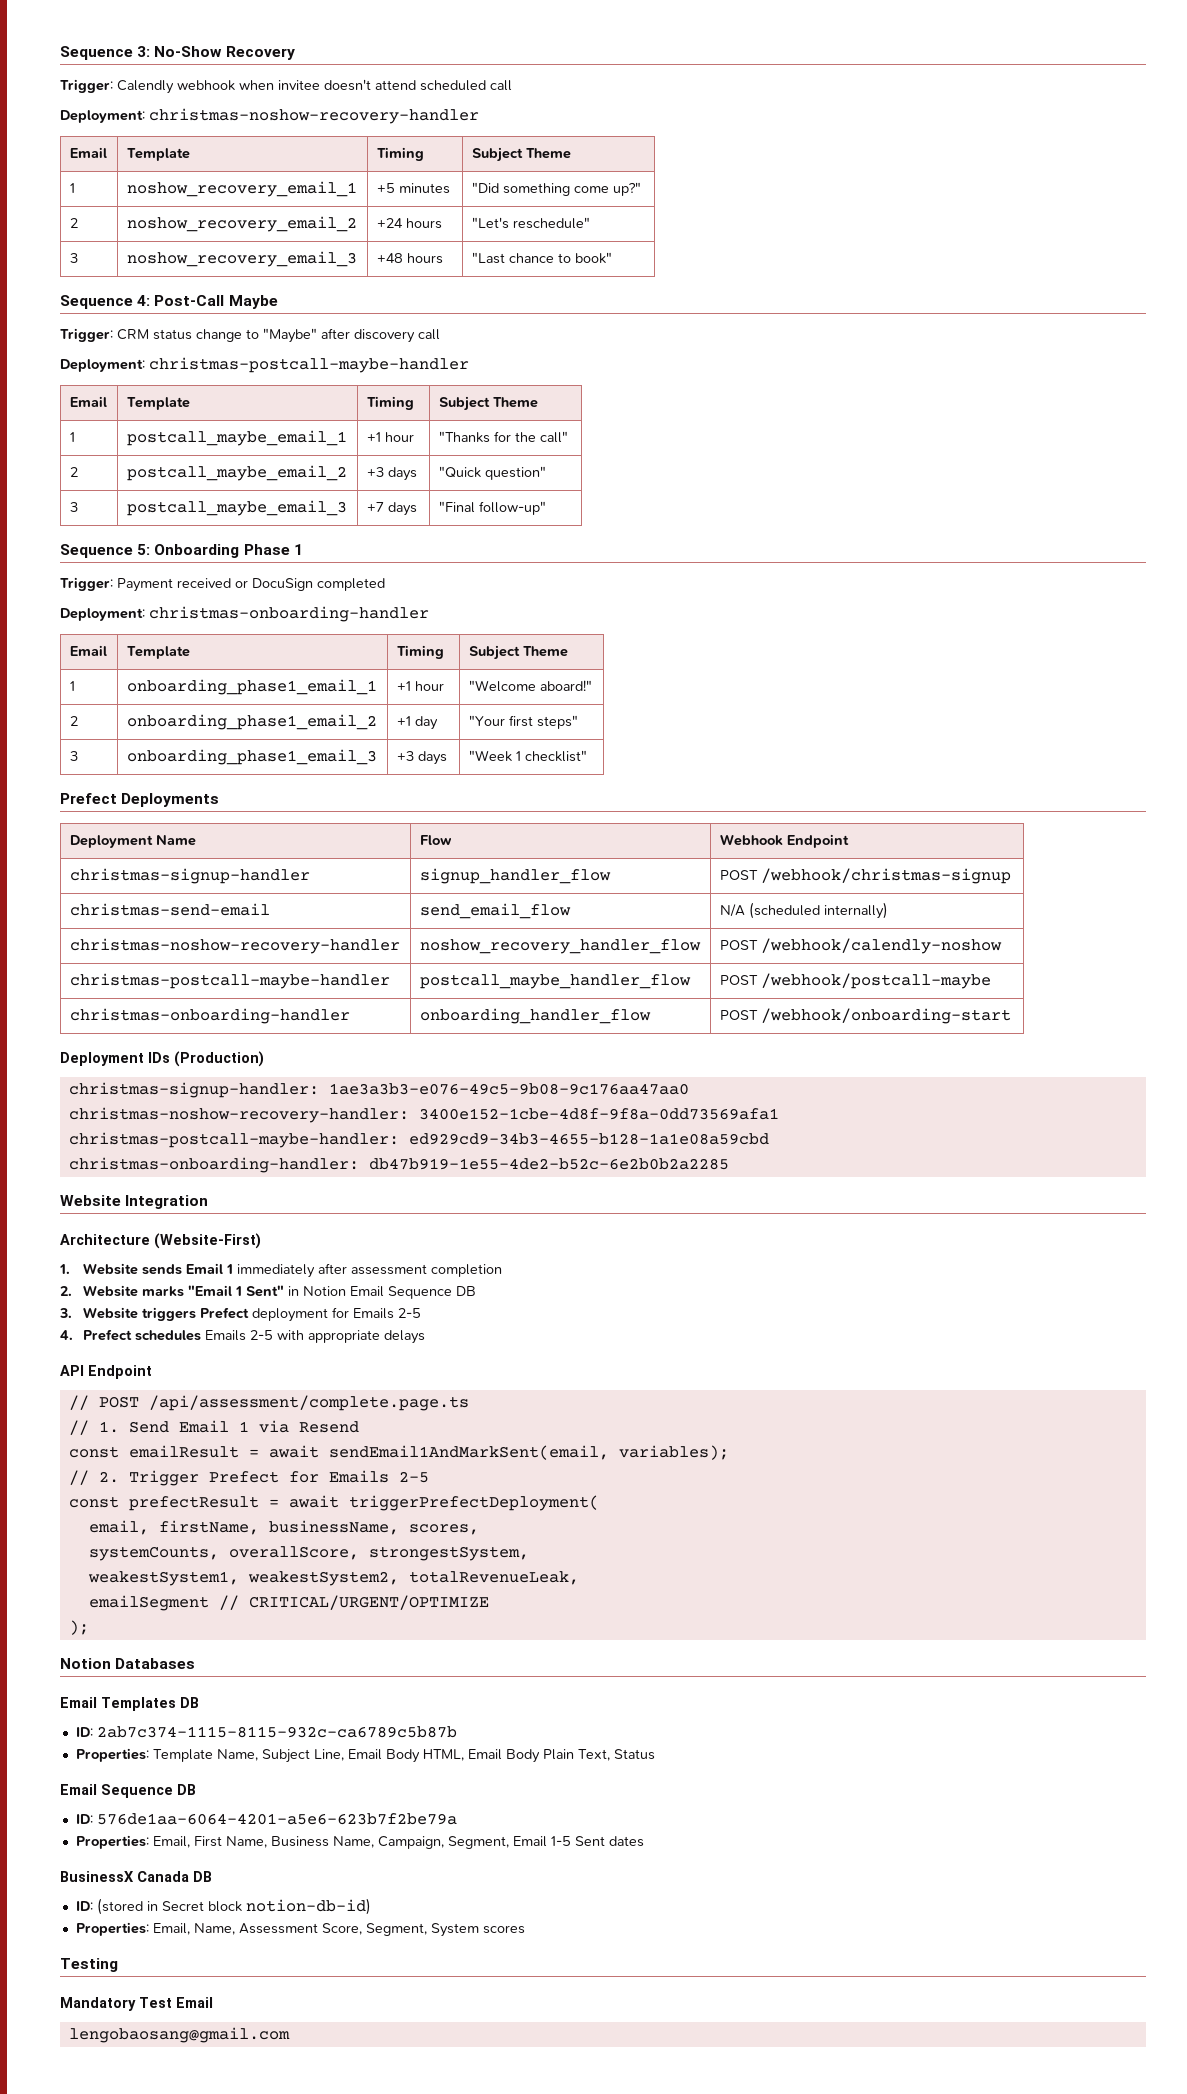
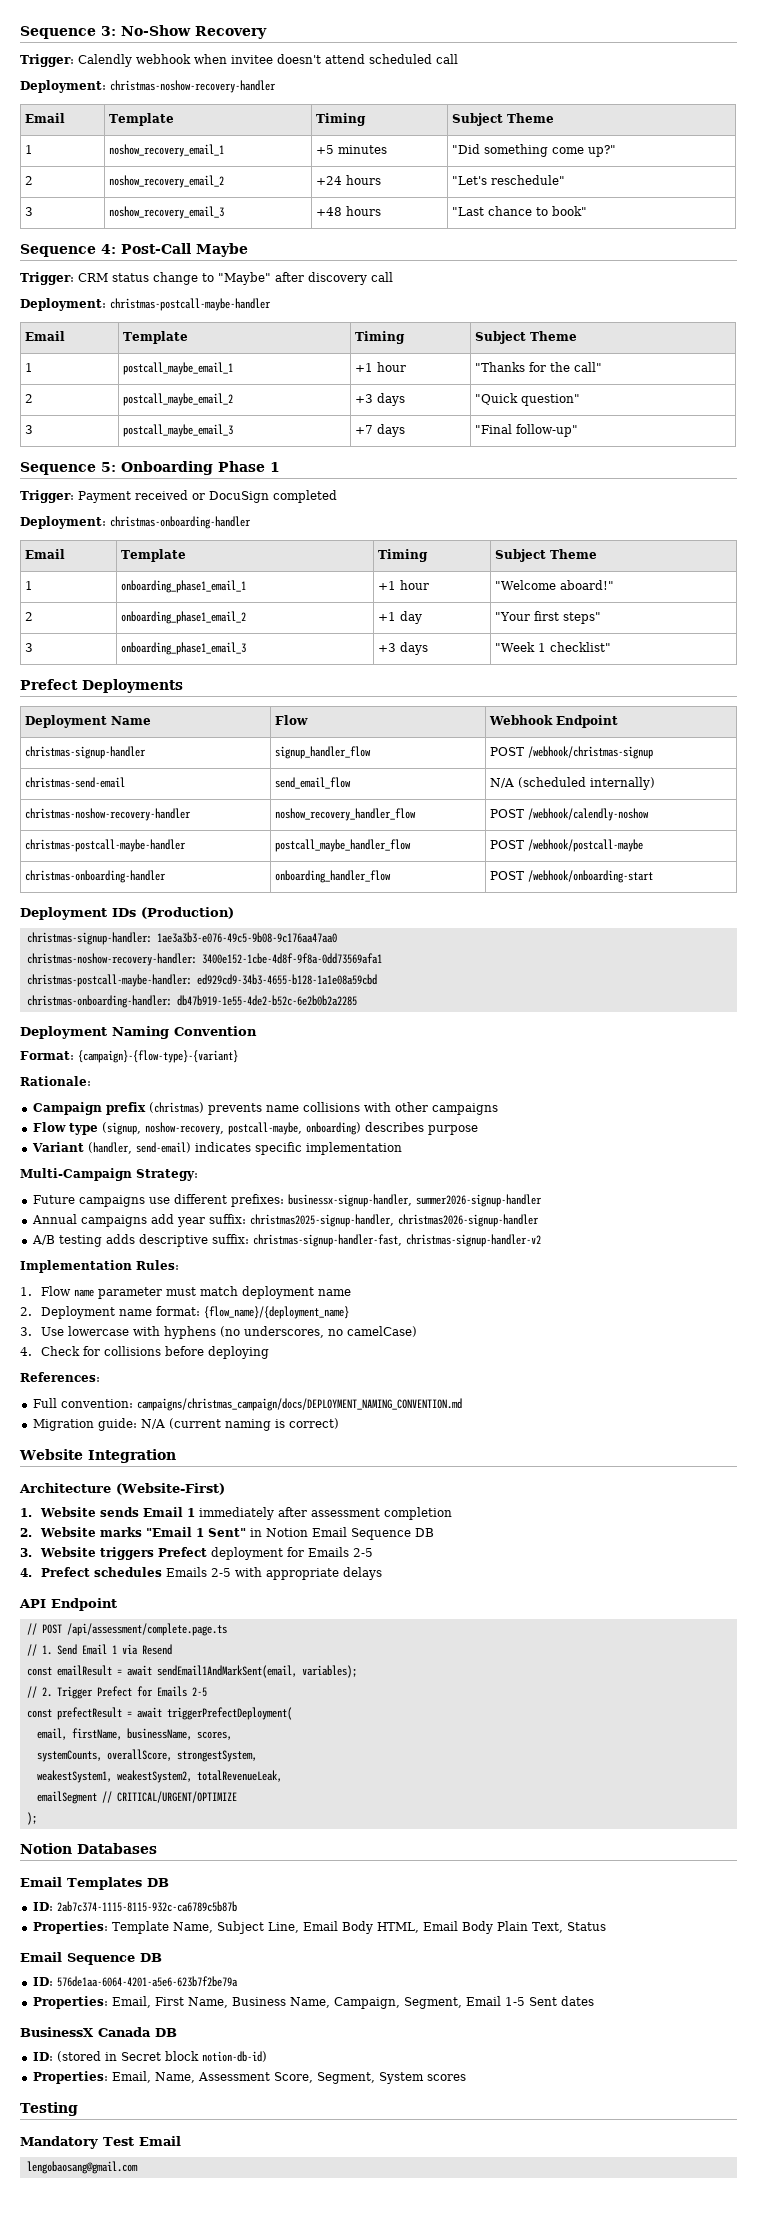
(729, 1164) none -> [20,1026,257,1039] [20,1050,238,1063] [20,1076,91,1086] [32,1102,498,1115] [32,1122,478,1135] [31,1142,402,1155] [20,1168,198,1181] [32,1194,542,1207] [31,1214,539,1227] [31,1234,541,1247] [20,1260,179,1273] [20,1286,352,1299] [20,1306,350,1319] [20,1326,418,1339] [20,1346,270,1359] [20,1372,100,1382] [32,1398,462,1411] [32,1418,339,1431] // Deployment Naming Convention // Format: {campaign}-{flow-type}-{variant} // Rationale: // Campaign prefix (christmas) prevents name collisions with other campaigns // Flow type (signup, noshow-recovery, postcall-maybe, onboarding) describes purpose // Variant (handler, send-email) indicates specific implementation // Multi-Campaign Strategy: // Future campaigns use different prefixes: businessx-signup-handler, summer2026-signup-handler // Annual campaigns add year suffix: christmas2025-signup-handler, christmas2026-signup-handler // A/B testing adds descriptive suffix: christmas-signup-handler-fast, christmas-signup-handler-v2 // Implementation Rules: // 1. Flow name parameter must match deployment name // 2. Deployment name format: {flow_name}/{deployment_name} // 3. Use lowercase with hyphens (no underscores, no camelCase) // 4. Check for collisions before deploying // References: // Full convention: campaigns/christmas_campaign/docs/DEPLOYMENT_NAMING_CONVENTION.md // Migration guide: N/A (current naming is correct)

